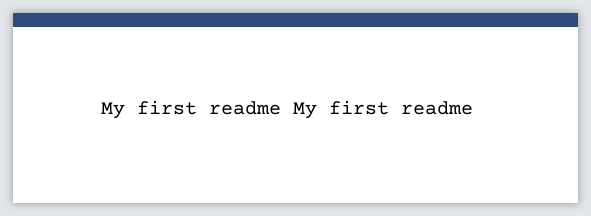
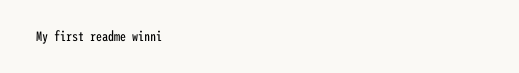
[101,100,473,119] My first readme My first readme -> [36,30,162,44] My first readme winni

